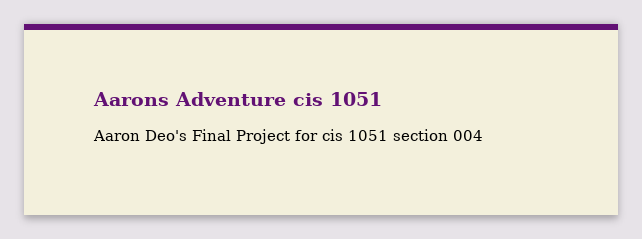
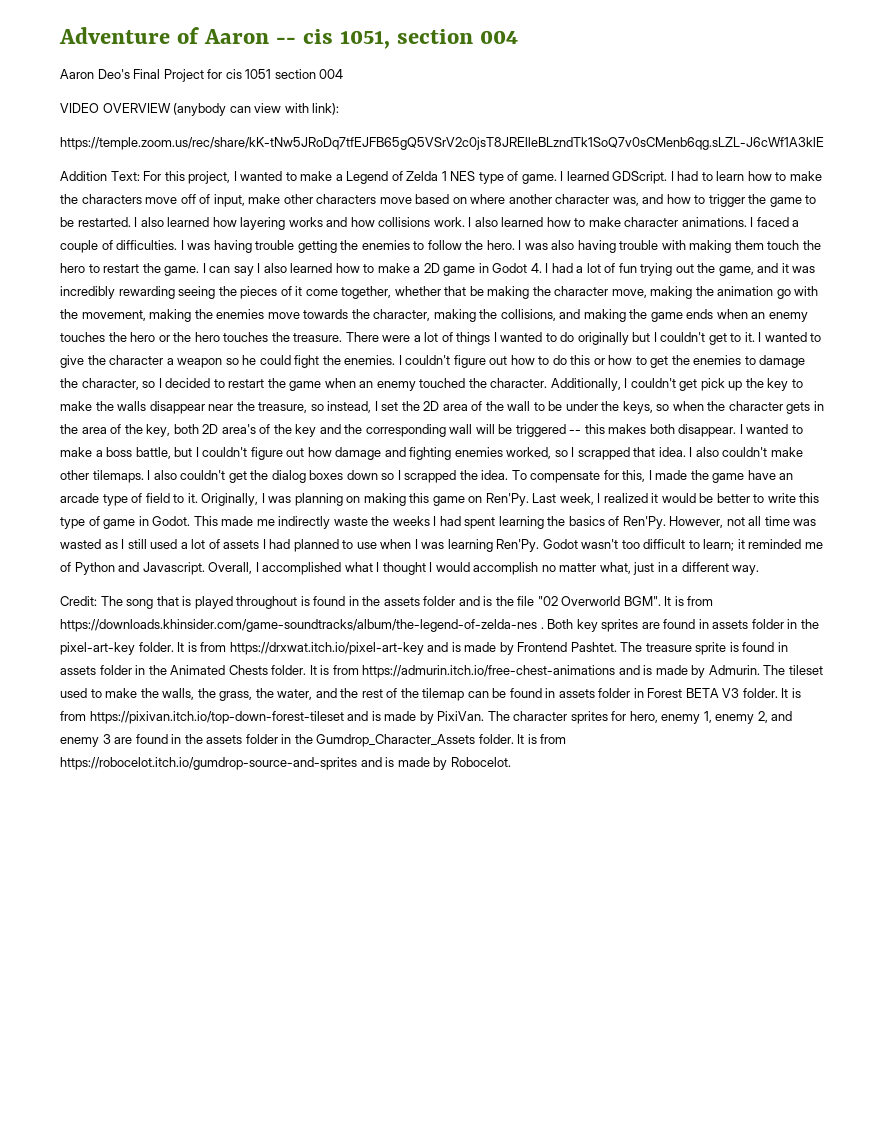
[93,92,382,106] Aarons Adventure cis 1051 -> [59,27,519,49] Adventure of Aaron -- cis 1051, section 004
(483, 135) none -> [60,103,340,116] [60,137,824,150] [60,171,822,184] [60,194,817,207] [60,217,800,230] [60,240,821,253] [60,263,816,276] [60,286,819,299] [60,309,808,322] [60,332,822,345] [60,355,806,368] [60,378,803,391] [60,401,824,414] [60,424,803,437] [60,447,803,460] [60,470,794,483] [60,493,820,506] [60,516,817,529] [60,539,823,552] [60,562,760,575] [60,596,714,609] [60,619,819,632] [60,642,788,655] [60,665,823,678] [60,688,801,701] [60,711,793,724] [60,734,567,747] [60,757,511,770] // VIDEO OVERVIEW (anybody can view with link): // https://temple.zoom.us/rec/share/kK-tNw5JRoDq7tfEJFB65gQ5VSrV2c0jsT8JRElleBLzndTk1SoQ7v0sCMenb6qg.sLZL-J6cWf1A3klE // Addition Text: For this project, I wanted to make a Legend of Zelda 1 NES type of game. I learned GDScript. I had to learn how to make the characters move off of input, make other characters move based on where another character was, and how to trigger the game to be restarted. I also learned how layering works and how collisions work. I also learned how to make character animations. I faced a couple of difficulties. I was having trouble getting the enemies to follow the hero. I was also having trouble with making them touch the hero to restart the game. I can say I also learned how to make a 2D game in Godot 4. I had a lot of fun trying out the game, and it was incredibly rewarding seeing the pieces of it come together, whether that be making the character move, making the animation go with the movement, making the enemies move towards the character, making the collisions, and making the game ends when an enemy touches the hero or the hero touches the treasure. There were a lot of things I wanted to do originally but I couldn't get to it. I wanted to give the character a weapon so he could fight the enemies. I couldn't figure out how to do this or how to get the enemies to damage the character, so I decided to restart the game when an enemy touched the character. Additionally, I couldn't get pick up the key to make the walls disappear near the treasure, so instead, I set the 2D area of the wall to be under the keys, so when the character gets in the area of the key, both 2D area's of the key and the corresponding wall will be triggered -- this makes both disappear. I wanted to make a boss battle, but I couldn't figure out how damage and fighting enemies worked, so I scrapped that idea. I also couldn't make other tilemaps. I also couldn't get the dialog boxes down so I scrapped the idea. To compensate for this, I made the game have an arcade type of field to it. Originally, I was planning on making this game on Ren'Py. Last week, I realized it would be better to write this type of game in Godot. This made me indirectly waste the weeks I had spent learning the basics of Ren'Py. However, not all time was wasted as I still used a lot of assets I had planned to use when I was learning Ren'Py. Godot wasn't too difficult to learn; it reminded me of Python and Javascript. Overall, I accomplished what I thought I would accomplish no matter what, just in a different way. // Credit: The song that is played throughout is found in the assets folder and is the file "02 Overworld BGM". It is from https://downloads.khinsider.com/game-soundtracks/album/the-legend-of-zelda-nes . Both key sprites are found in assets folder in the pixel-art-key folder. It is from https://drxwat.itch.io/pixel-art-key and is made by Frontend Pashtet. The treasure sprite is found in assets folder in the Animated Chests folder. It is from https://admurin.itch.io/free-chest-animations and is made by Admurin. The tileset used to make the walls, the grass, the water, and the rest of the tilemap can be found in assets folder in Forest BETA V3 folder. It is from https://pixivan.itch.io/top-down-forest-tileset and is made by PixiVan. The character sprites for hero, enemy 1, enemy 2, and enemy 3 are found in the assets folder in the Gumdrop_Character_Assets folder. It is from https://robocelot.itch.io/gumdrop-source-and-sprites and is made by Robocelot.

